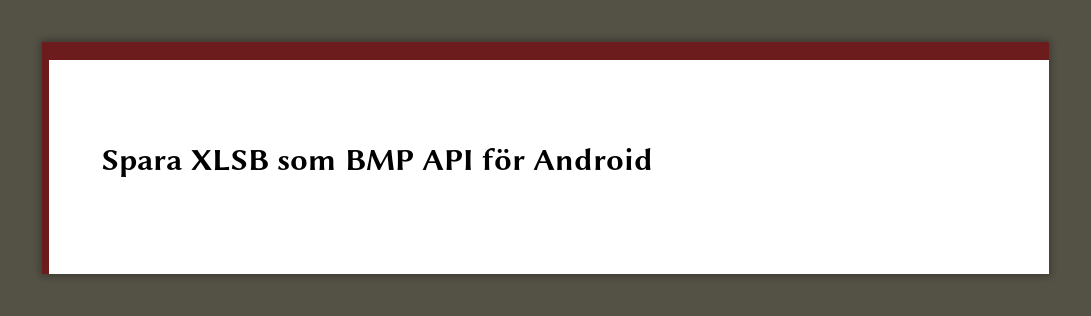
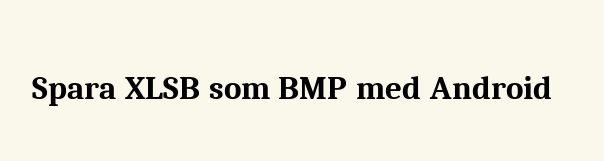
[422,148,525,170] API för -> [356,76,422,99] med

